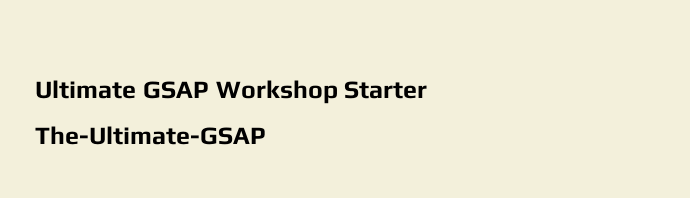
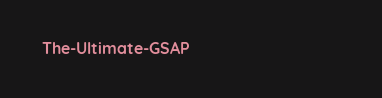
[35,80,428,104] Ultimate GSAP Workshop Starter // -> (42, 47) none

